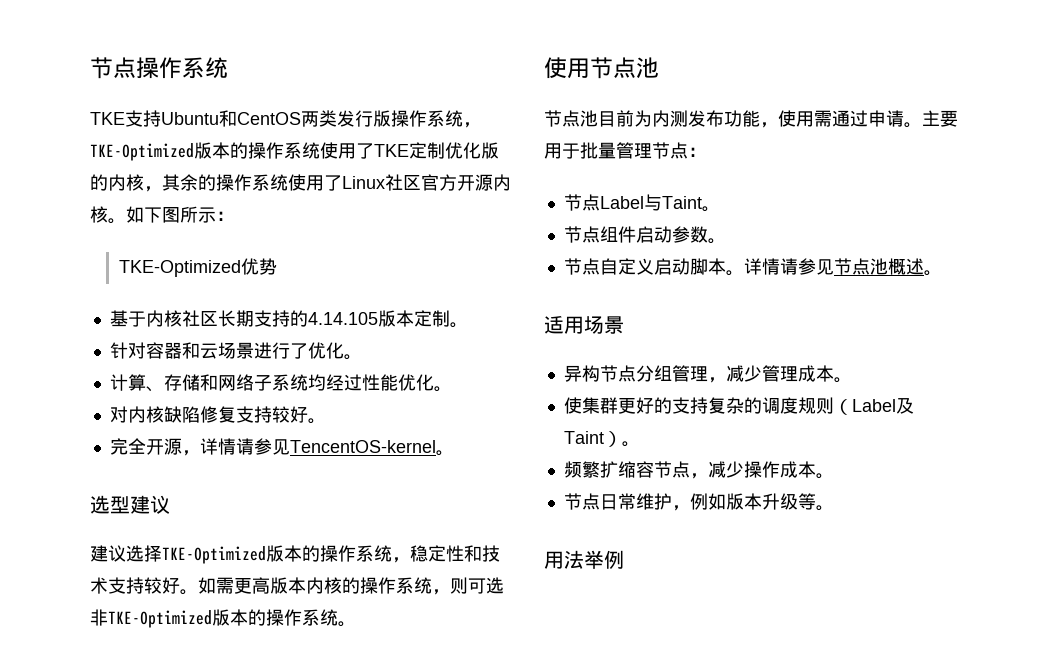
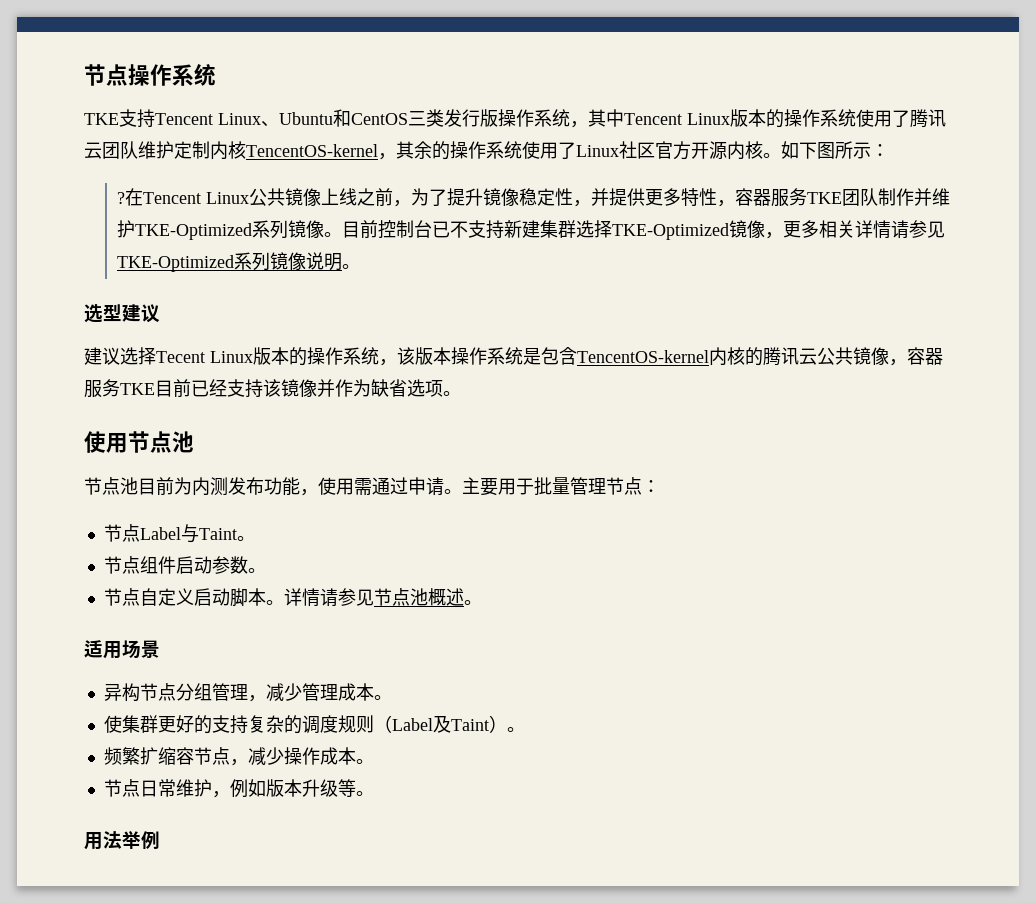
(161, 118) none -> [155,113,279,127] Tencent Linux、
[301,111,319,127] 两 -> [408,111,426,126] 三
[90,143,194,161] TKE-Optimized -> [588,109,730,127] 其中Tencent Linux
[374,142,499,159] [90,174,144,191] TKE定制优化版的内核 -> [910,109,946,128] [84,141,378,160] 腾讯云团队维护定制内核TencentOS-kernel
[118,258,277,277] [109,310,468,328] [109,342,362,360] [109,374,452,392] [109,406,326,424] [109,438,436,456] TKE-Optimized优势 // 基于内核社区长期支持的4.14.105版本定制。 // 针对容器和云场景进行了优化。 // 计算、存储和网络子系统均经过性能优化。 // 对内核缺陷修复支持较好。 // 完全开源，详情请参见TencentOS-kernel -> [117,188,951,207] [117,220,946,240] [117,252,343,272] ?在Tencent Linux公共镜像上线之前，为了提升镜像稳定性，并提供更多特性，容器服务TKE团队制作并维护TKE-Optimized系列镜像。目前控制台已不支持新建集群选择TKE-Optimized镜像，更多相关详情请参见TKE-Optimized系列镜像说明
[162,546,266,564] TKE-Optimized -> [156,351,253,363] Tecent Linux
[410,545,500,562] [90,577,504,595] [90,609,338,628] 稳定性和技术支持较好。如需更高版本内核的操作系统，则可选非TKE-Optimized版本的操作系统 -> [397,347,943,366] [84,379,443,398] 该版本操作系统是包含TencentOS-kernel内核的腾讯云公共镜像，容器服务TKE目前已经支持该镜像并作为缺省选项

